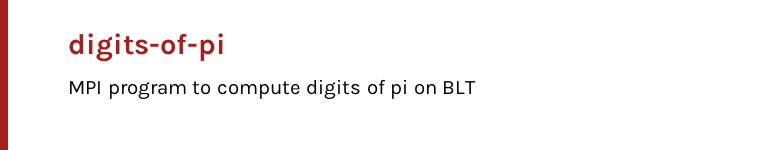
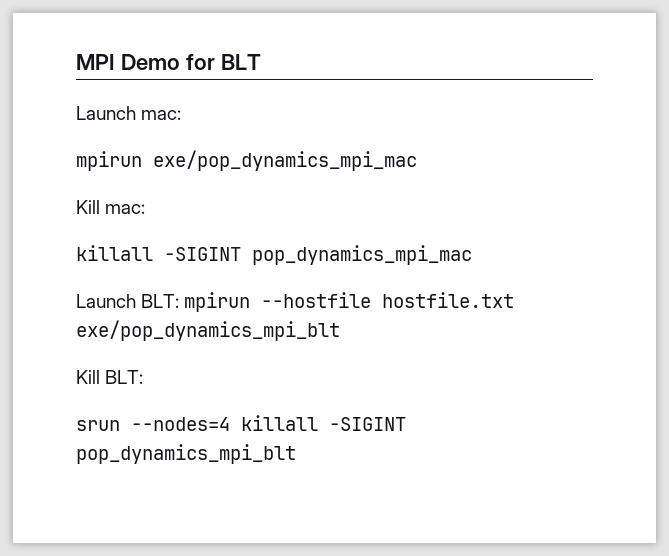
[68,33,226,62] [68,79,477,100] digits-of-pi // MPI program to compute digits of pi on BLT -> [76,54,261,70] [76,106,182,120] [76,150,417,171] [76,200,146,214] [76,245,472,265] [76,292,515,312] [76,320,340,341] [76,370,144,384] [76,415,406,431] [76,444,296,464] MPI Demo for BLT // Launch mac: // mpirun exe/pop_dynamics_mpi_mac // Kill mac: // killall -SIGINT pop_dynamics_mpi_mac // Launch BLT: mpirun --hostfile hostfile.txt exe/pop_dynamics_mpi_blt // Kill BLT: // srun --nodes=4 killall -SIGINT pop_dynamics_mpi_blt

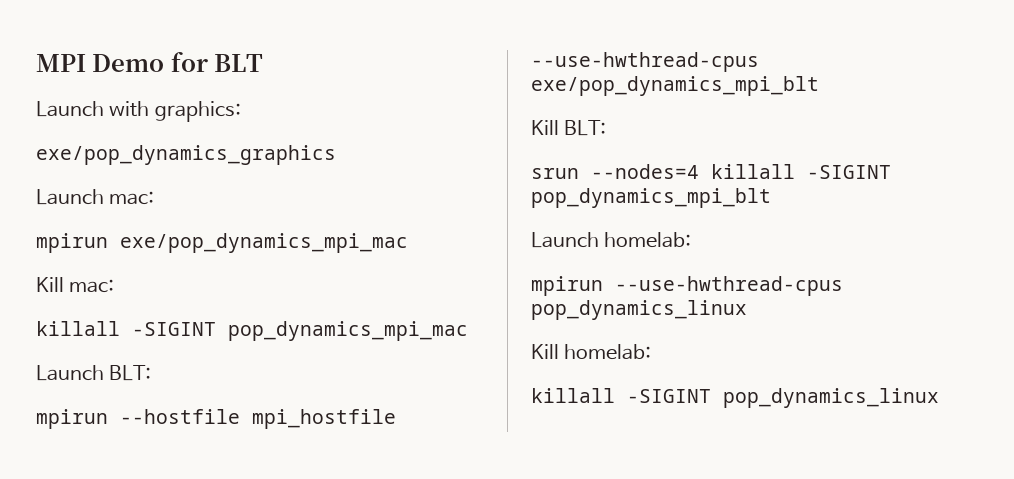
(261, 62) none -> [36,101,241,122] [36,145,336,165] // Launch with graphics: // exe/pop_dynamics_graphics
(180, 301) none -> (152, 373) //
[382,292,515,308] hostfile.txt -> [252,409,396,429] [531,52,759,72] mpi_hostfile --use-hwthread-cpus
(296, 454) none -> [531,232,692,248] [531,276,843,296] [531,300,747,320] [531,344,652,360] [531,388,939,408] // Launch homelab: // mpirun --use-hwthread-cpus pop_dynamics_linux // Kill homelab: // killall -SIGINT pop_dynamics_linux

